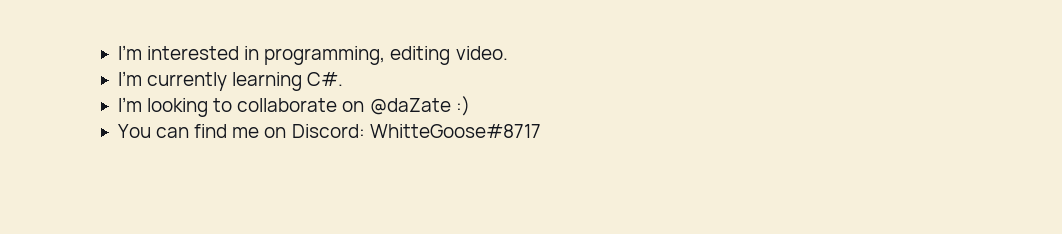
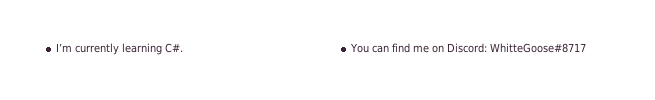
[117,45,508,65] [117,71,344,91] [117,96,470,117] I’m interested in programming, editing video. // I’m currently learning C#. // I’m looking to collaborate on @daZate :) -> [56,43,184,55] I’m currently learning C#.

